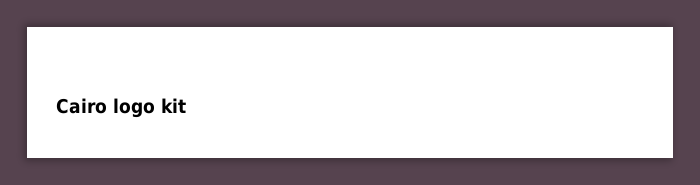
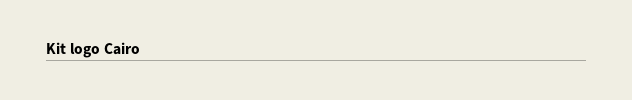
[56,98,186,118] Cairo logo kit -> [46,42,141,58] Kit logo Cairo

